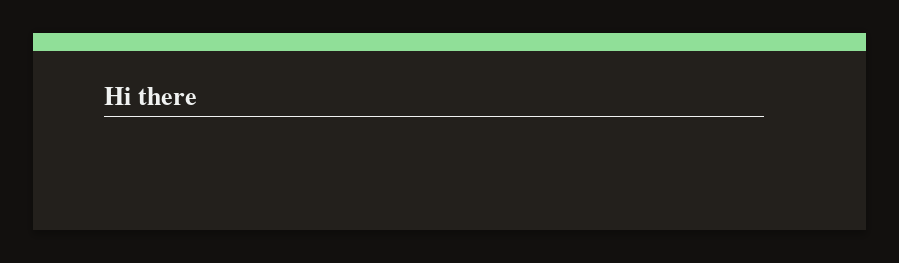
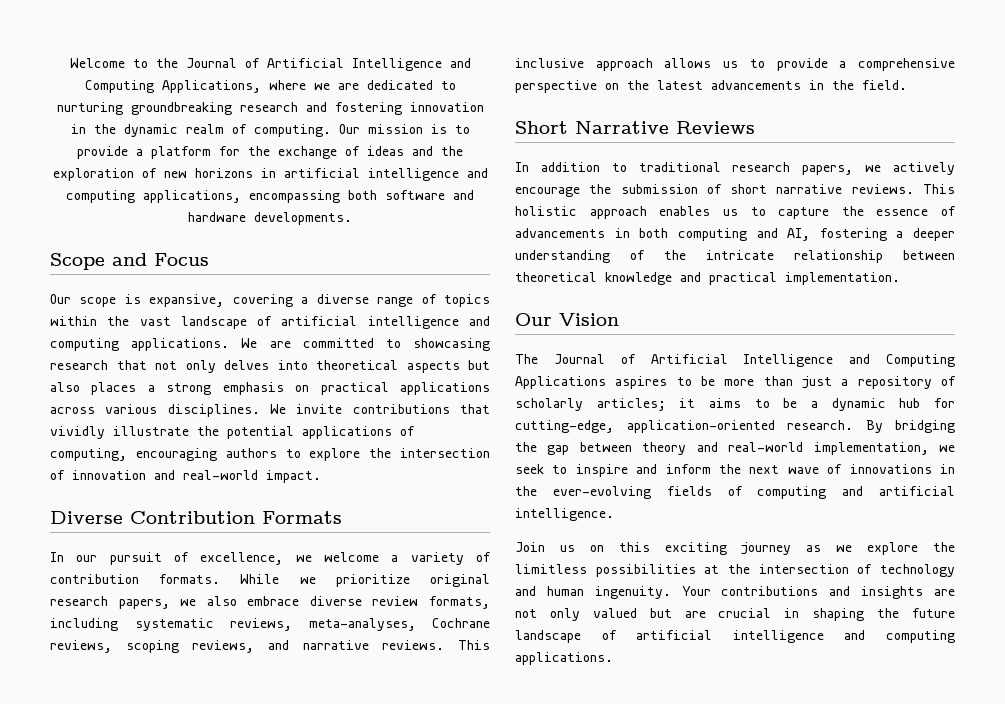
[104,87,198,105] Hi there -> [69,58,471,71] [84,80,456,93] [56,102,484,115] [70,124,470,137] [77,146,463,159] [52,168,488,181] [66,190,474,203] [188,212,352,225] [50,253,209,270] [50,294,491,307] [50,316,490,329] [50,338,490,351] [50,360,490,373] [50,382,490,395] [50,404,490,417] [50,426,415,439] [50,448,490,461] [50,470,321,483] [50,511,342,524] [50,552,491,565] [50,574,490,587] [50,596,490,609] [50,618,490,631] [50,640,490,653] [515,58,955,71] [515,80,907,93] [515,121,755,134] [515,162,955,175] [515,184,955,197] [515,206,956,219] [515,228,955,241] [515,250,955,263] [515,272,900,285] [515,313,619,326] [515,354,955,367] [515,376,956,389] [515,398,955,411] [515,420,955,433] [515,442,955,455] [515,464,955,477] [515,486,955,499] [515,508,614,521] [515,542,956,555] [515,564,955,577] [515,586,955,599] [515,608,956,621] [515,630,955,643] [515,652,613,665] Welcome to the Journal of Artificial Intelligence and Computing Applications, where we are dedicated to nurturing groundbreaking research and fostering innovation in the dynamic realm of computing. Our mission is to provide a platform for the exchange of ideas and the exploration of new horizons in artificial intelligence and computing applications, encompassing both software and hardware developments. // Scope and Focus // Our scope is expansive, covering a diverse range of topics within the vast landscape of artificial intelligence and computing applications. We are committed to showcasing research that not only delves into theoretical aspects but also places a strong emphasis on practical applications across various disciplines. We invite contributions that vividly illustrate the potential applications of computing, encouraging authors to explore the intersection of innovation and real-world impact. // Diverse Contribution Formats // In our pursuit of excellence, we welcome a variety of contribution formats. While we prioritize original research papers, we also embrace diverse review formats, including systematic reviews, meta-analyses, Cochrane reviews, scoping reviews, and narrative reviews. This inclusive approach allows us to provide a comprehensive perspective on the latest advancements in the field. // Short Narrative Reviews // In addition to traditional research papers, we actively encourage the submission of short narrative reviews. This holistic approach enables us to capture the essence of advancements in both computing and AI, fostering a deeper understanding of the intricate relationship between theoretical knowledge and practical implementation. // Our Vision // The Journal of Artificial Intelligence and Computing Applications aspires to be more than just a repository of scholarly articles; it aims to be a dynamic hub for cutting-edge, application-oriented research. By bridging the gap between theory and real-world implementation, we seek to inspire and inform the next wave of innovations in the ever-evolving fields of computing and artificial intelligence. // Join us on this exciting journey as we explore the limitless possibilities at the intersection of technology and human ingenuity. Your contributions and insights are not only valued but are crucial in shaping the future landscape of artificial intelligence and computing applications.

